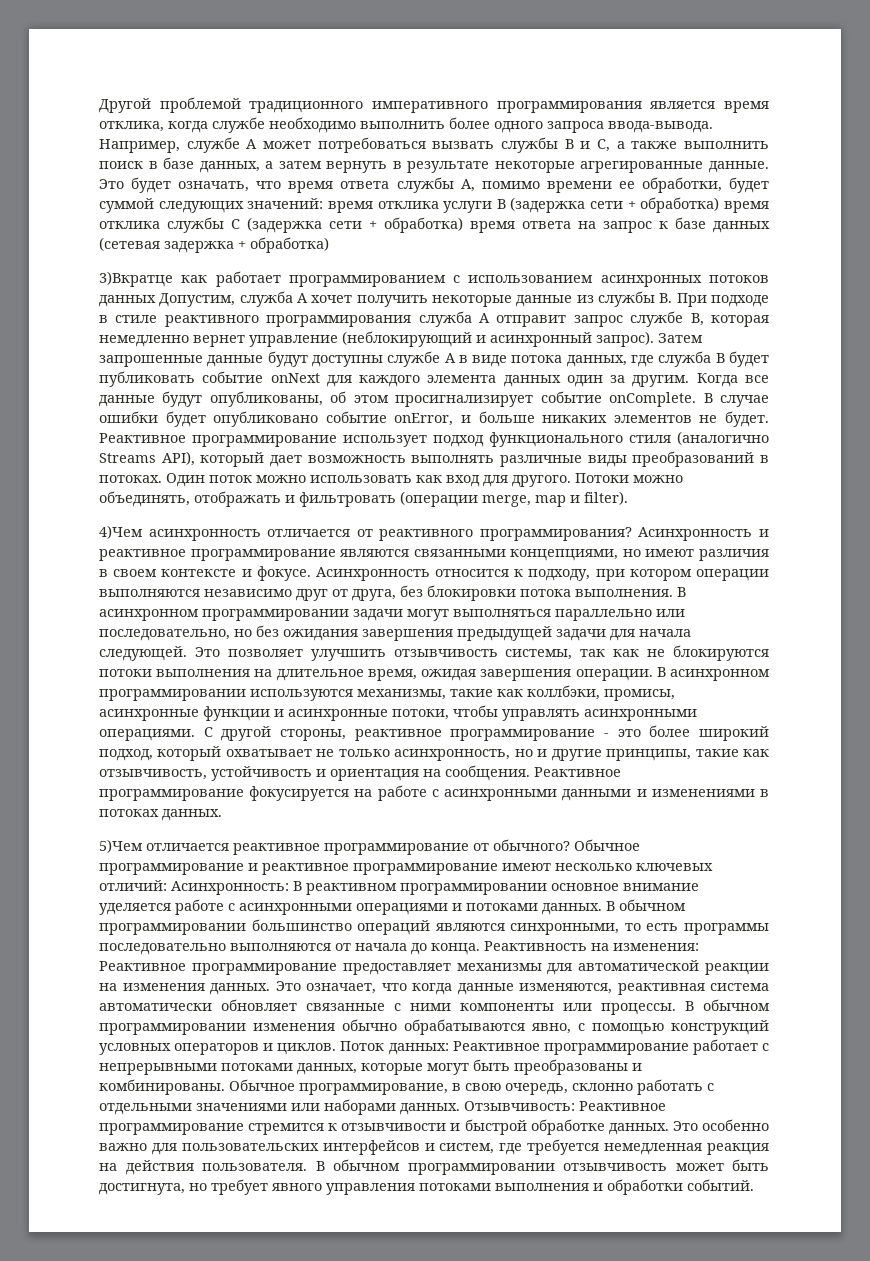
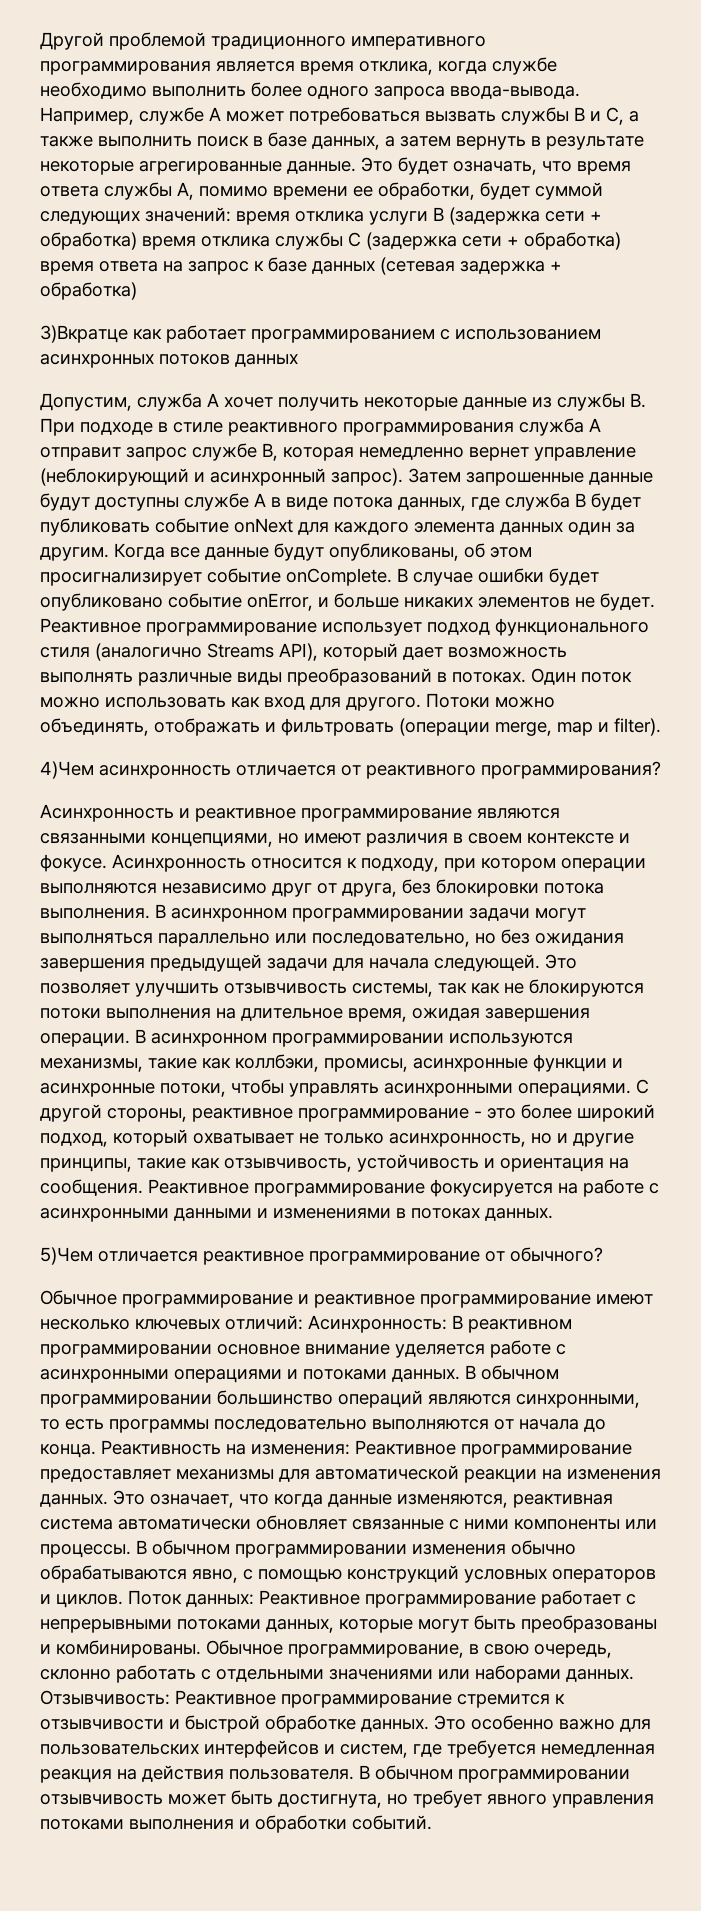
(156, 301) none -> (298, 360) //
(632, 534) none -> (661, 770) //
(570, 845) none -> (603, 1254) //

